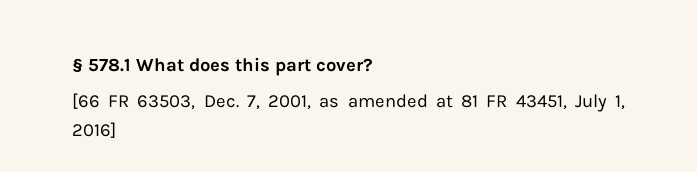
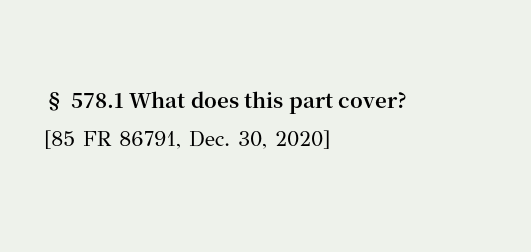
[72,93,625,112] [72,122,116,138] [66 FR 63503, Dec. 7, 2001, as amended at 81 FR 43451, July 1, 2016] -> [44,130,330,149] [85 FR 86791, Dec. 30, 2020]

